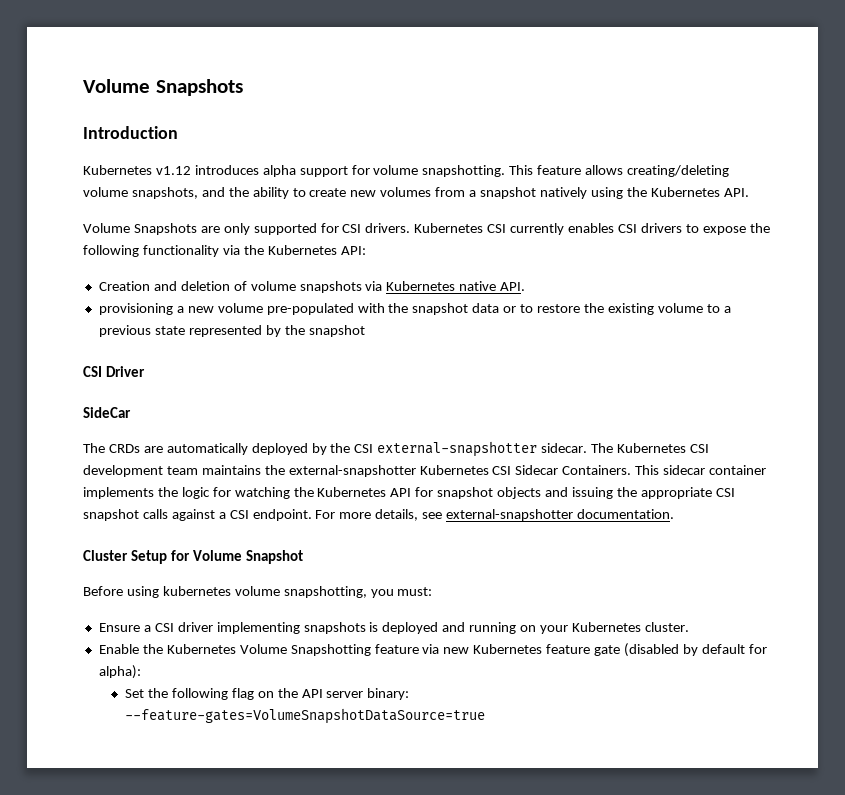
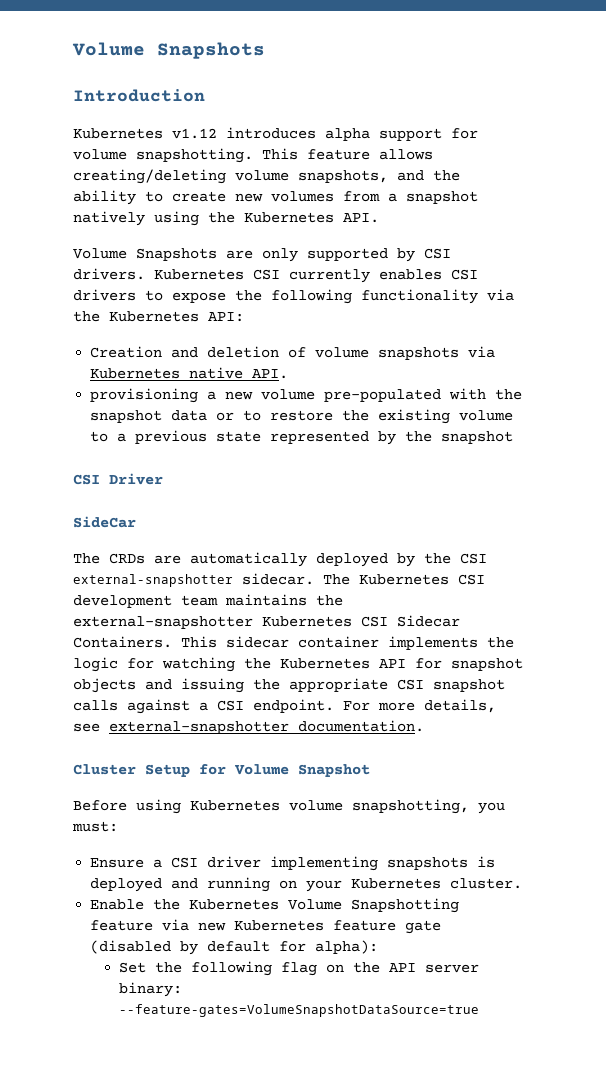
[320,223,339,233] for -> [397,248,415,262] by
[162,586,231,596] kubernetes -> [190,800,280,811] Kubernetes

